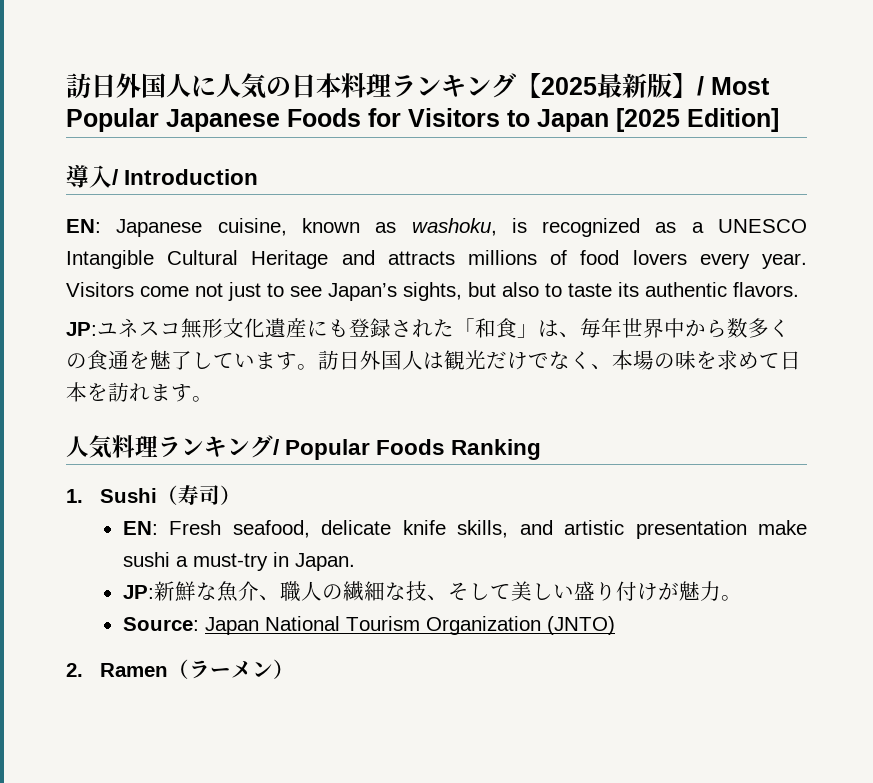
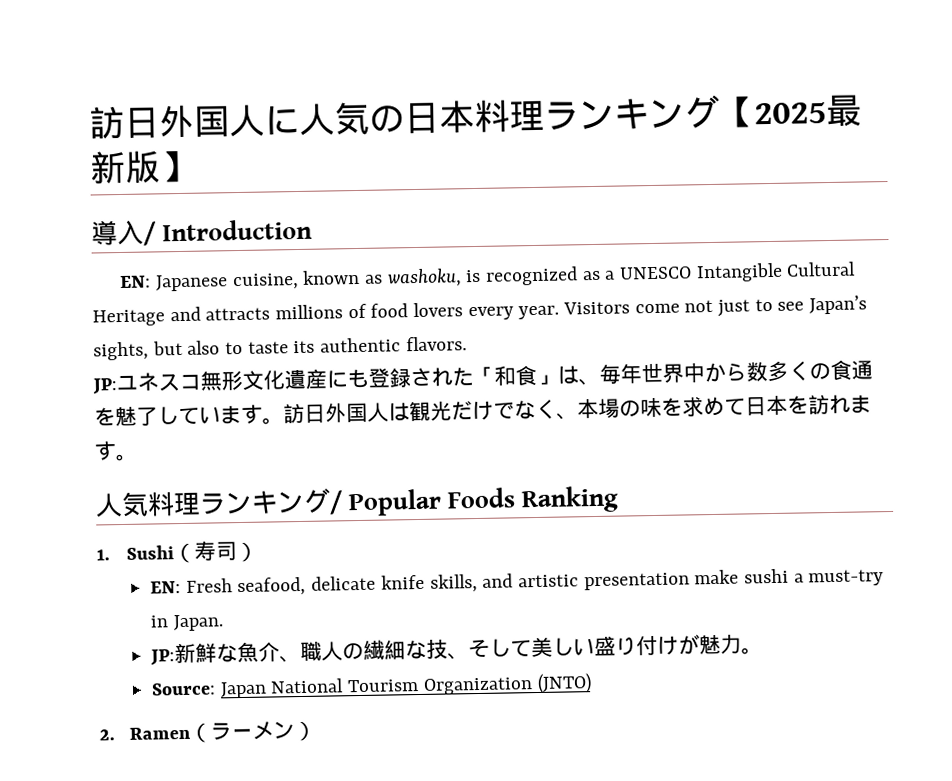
[697,76,770,96] [66,108,779,132] / Most Popular Japanese Foods for Visitors to Japan [2025 Edition] -> (196, 166) none

